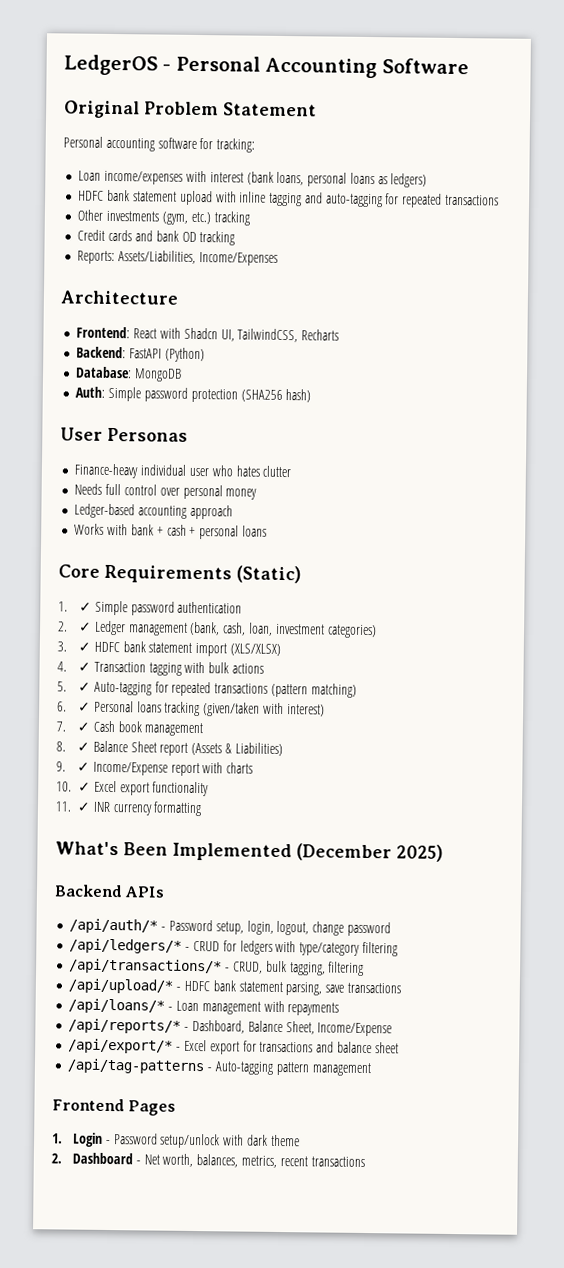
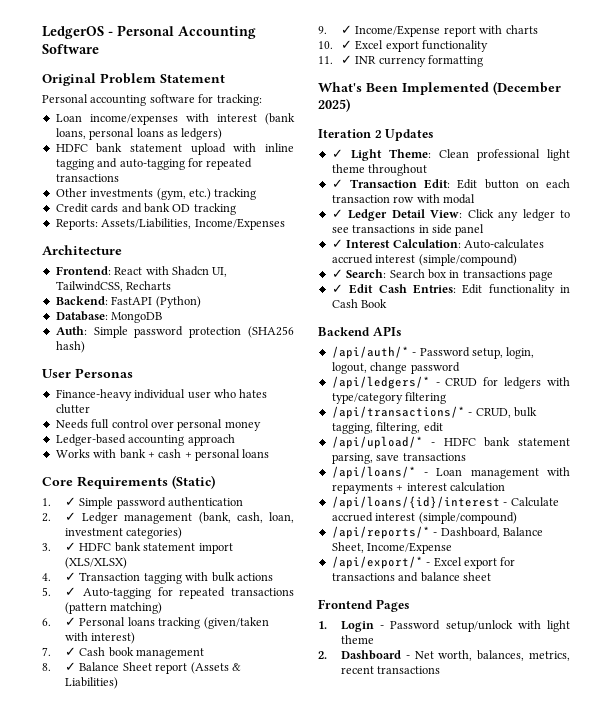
(443, 853) none -> [318,129,435,141] [331,149,570,161] [331,164,428,176] [331,179,570,189] [331,194,475,204] [331,209,570,221] [331,224,485,236] [331,239,544,249] [331,254,517,266] [331,269,553,281] [331,284,570,296] [331,299,388,308] // Iteration 2 Updates // ✓ Light Theme: Clean professional light theme throughout // ✓ Transaction Edit: Edit button on each transaction row with modal // ✓ Ledger Detail View: Click any ledger to see transactions in side panel // ✓ Interest Calculation: Auto-calculates accrued interest (simple/compound) // ✓ Search: Search box in transactions page // ✓ Edit Cash Entries: Edit functionality in Cash Book
[328,961,365,976] filtering -> [376,422,443,434] filtering, edit
(340, 1009) none -> [396,482,505,492] [331,496,559,509] [331,512,517,524] + interest calculation // /api/loans/{id}/interest - Calculate accrued interest (simple/compound)
[67,1058,371,1077] // /api/tag-patterns - Auto-tagging pattern management -> (491, 576) none
[246,1134,268,1146] dark -> [547,620,570,632] light

